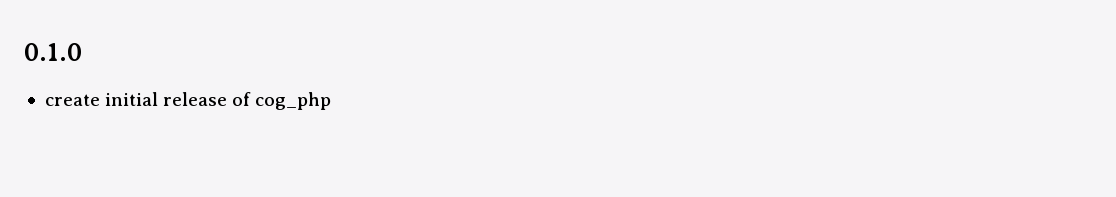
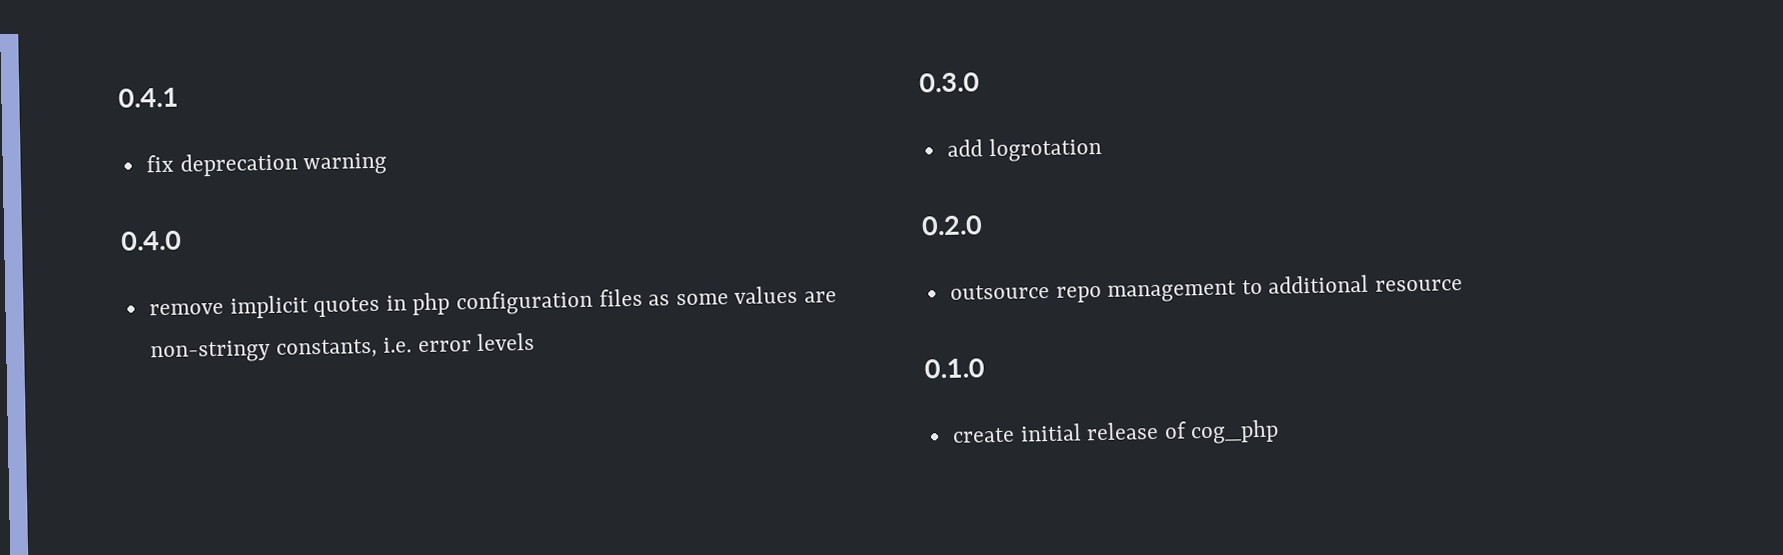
(24, 52) none -> [118,87,179,108] [145,152,388,177] [120,230,182,251] [148,285,838,319] [149,332,536,364] [919,72,980,93] [946,136,1102,163] [921,215,983,236] [949,274,1464,303] 0.4.1 // fix deprecation warning // 0.4.0 // remove implicit quotes in php configuration files as some values are non-stringy constants, i.e. error levels // 0.3.0 // add logrotation // 0.2.0 // outsource repo management to additional resource //

